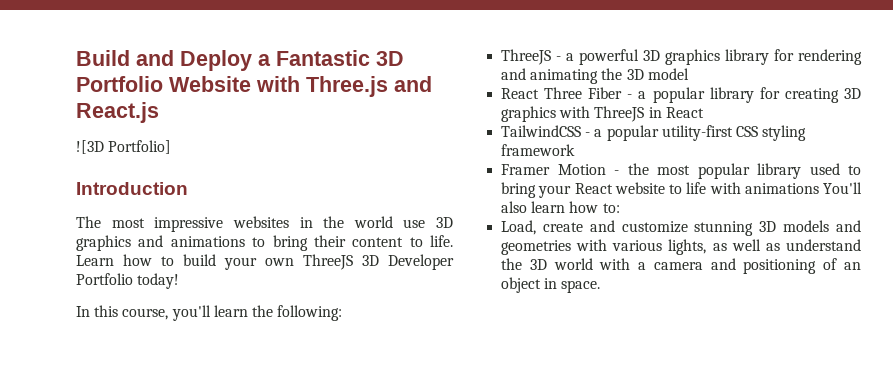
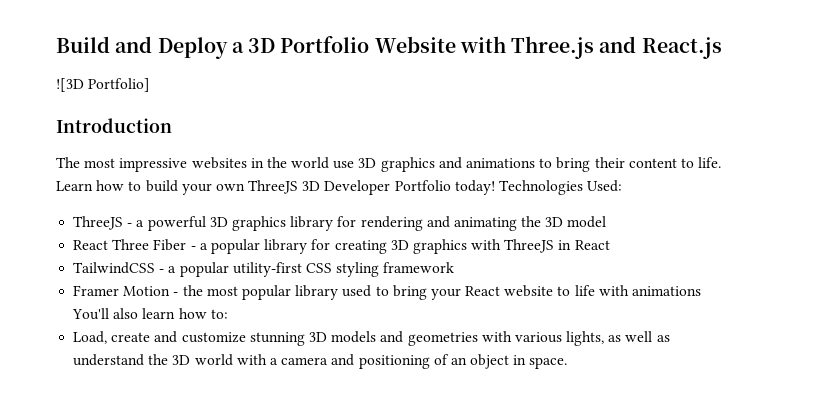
[276,50,370,66] Fantastic -> (244, 47) none
[76,305,343,321] // In this course, you'll learn the following: -> [499,180,623,195] Technologies Used:

